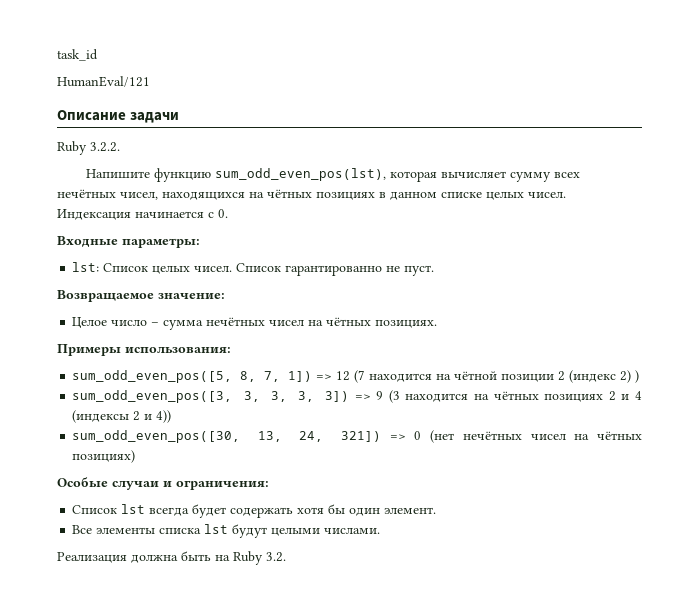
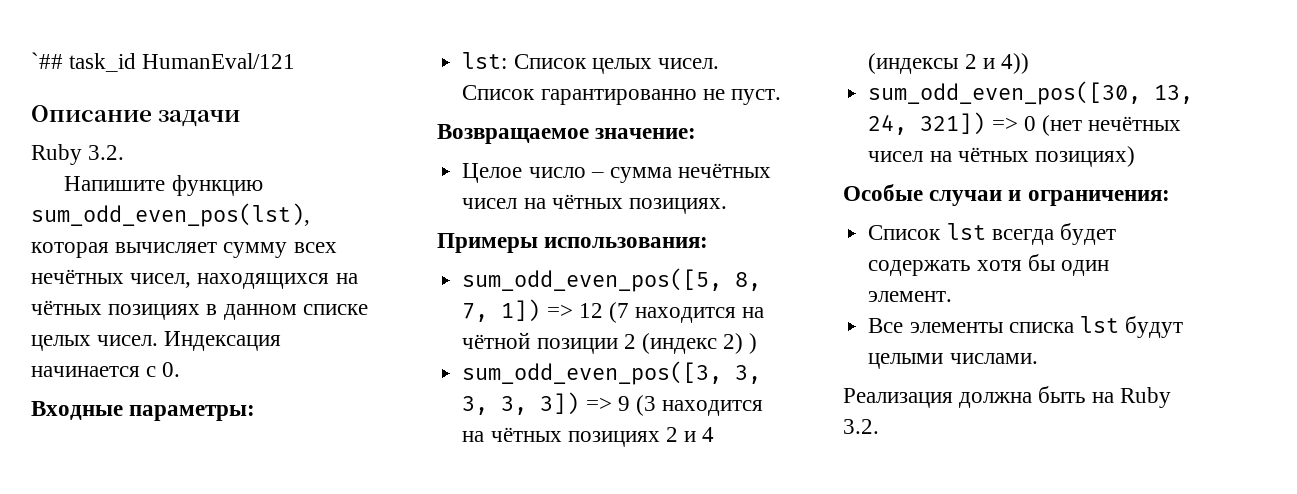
(57, 55) none -> [31,52,63,69] `##
(98, 55) // -> (137, 62) none
[90,142,120,152] 3.2.2. -> [88,145,125,160] 3.2.

